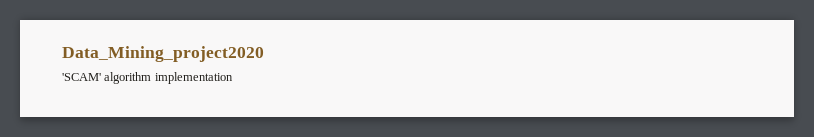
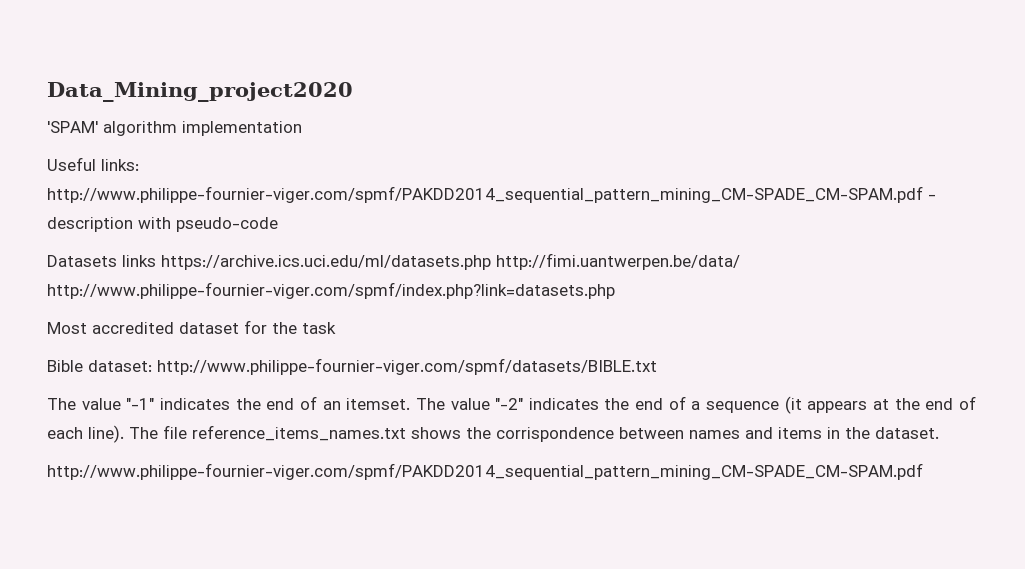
[62,73,101,81] 'SCAM' -> [47,121,98,133] 'SPAM'
(233, 78) none -> [47,157,139,171] [47,186,936,203] [47,217,278,232] [47,253,740,270] [47,282,615,299] [47,320,336,334] [47,358,657,375] [47,396,977,414] [47,425,939,443] [47,463,923,480] // Useful links: http://www.philippe-fournier-viger.com/spmf/PAKDD2014_sequential_pattern_mining_CM-SPADE_CM-SPAM.pdf - description with pseudo-code // Datasets links https://archive.ics.uci.edu/ml/datasets.php http://fimi.uantwerpen.be/data/ http://www.philippe-fournier-viger.com/spmf/index.php?link=datasets.php // Most accredited dataset for the task // Bible dataset: http://www.philippe-fournier-viger.com/spmf/datasets/BIBLE.txt // The value "-1" indicates the end of an itemset. The value "-2" indicates the end of a sequence (it appears at the end of each line). The file reference_items_names.txt shows the corrispondence between names and items in the dataset. // http://www.philippe-fournier-viger.com/spmf/PAKDD2014_sequential_pattern_mining_CM-SPADE_CM-SPAM.pdf

